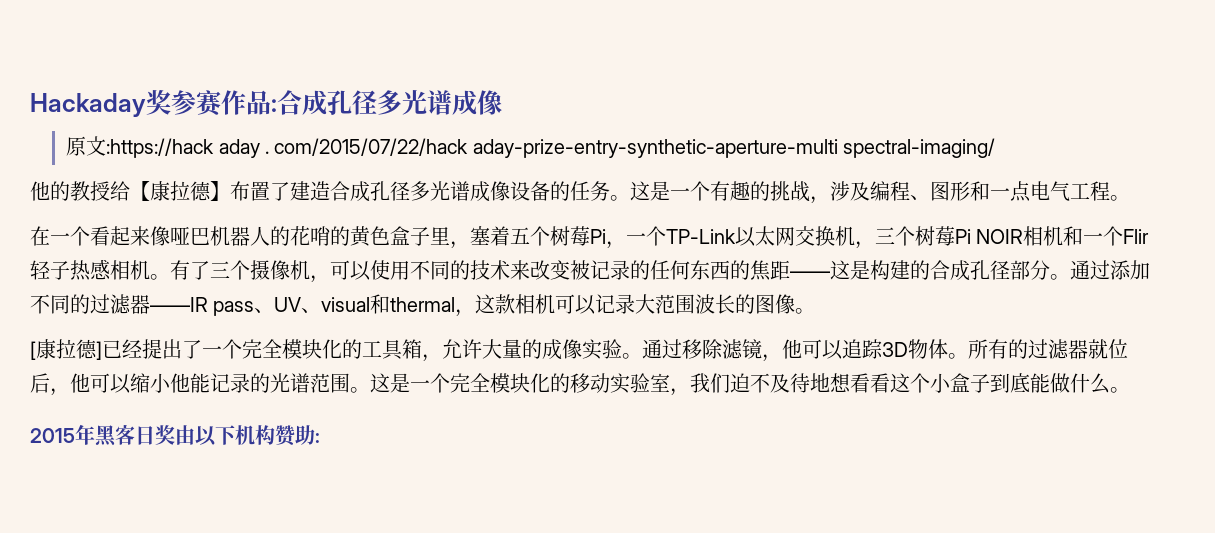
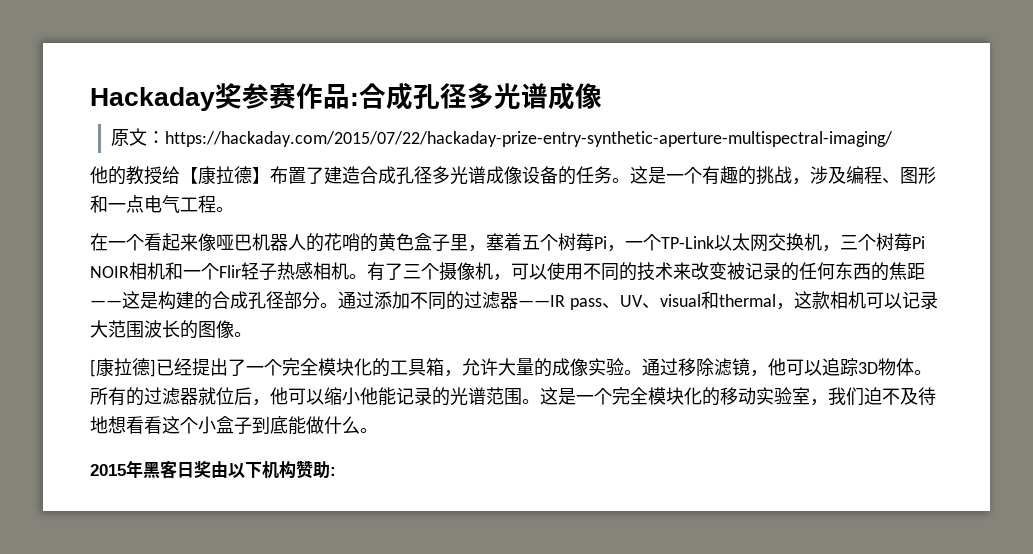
[106,138,996,158] :https://hack aday . com/2015/07/22/hack aday-prize-entry-synthetic-aperture-multi spectral-imaging/ -> [146,131,893,147] ：https://hackaday.com/2015/07/22/hackaday-prize-entry-synthetic-aperture-multispectral-imaging/

